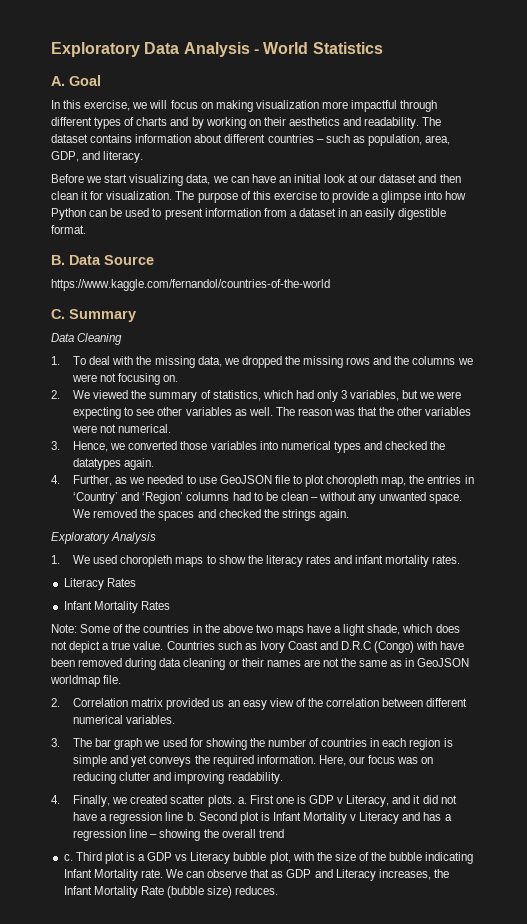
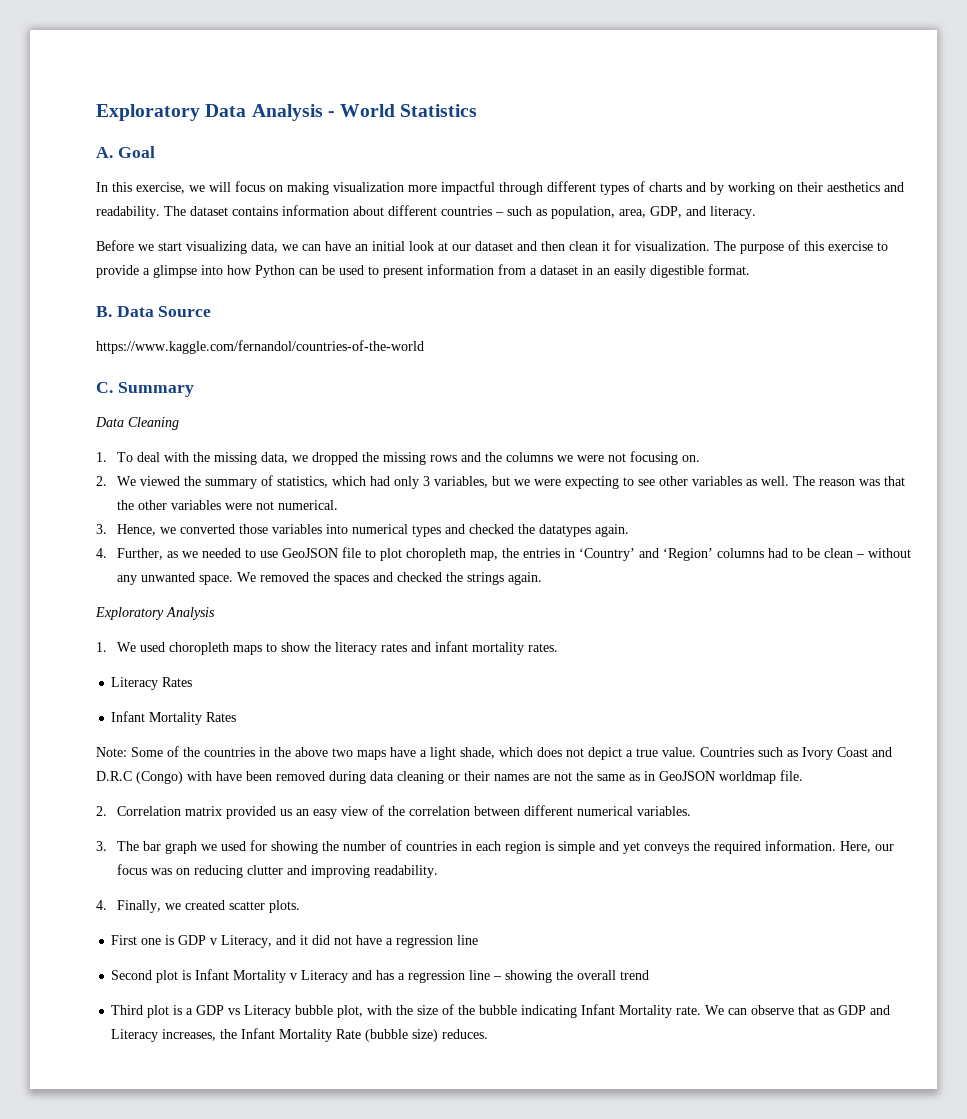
[237,797,247,804] a. -> (300, 906) //
[186,812,196,821] b. -> (479, 940) //
[63,854,73,861] c. -> (650, 975) none

